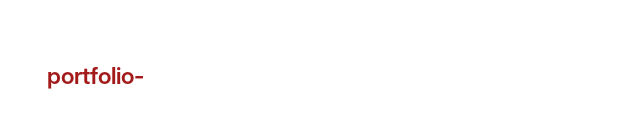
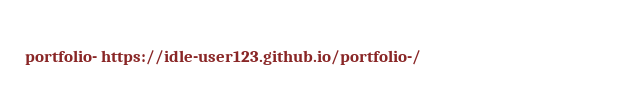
(144, 78) none -> [101,50,422,65] https://idle-user123.github.io/portfolio-/

